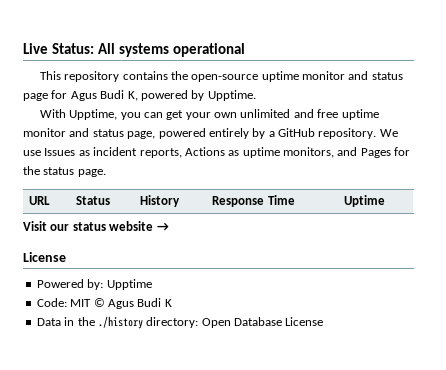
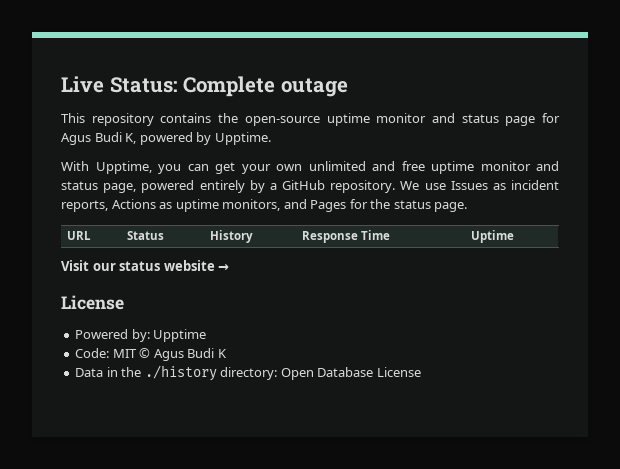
[97,43,245,57] All systems operational -> [183,76,348,97] Complete outage

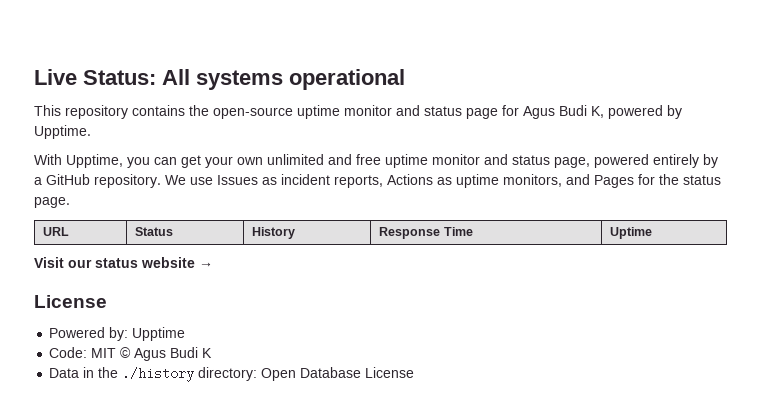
[183,76,348,97] Complete outage -> [162,69,405,90] All systems operational

